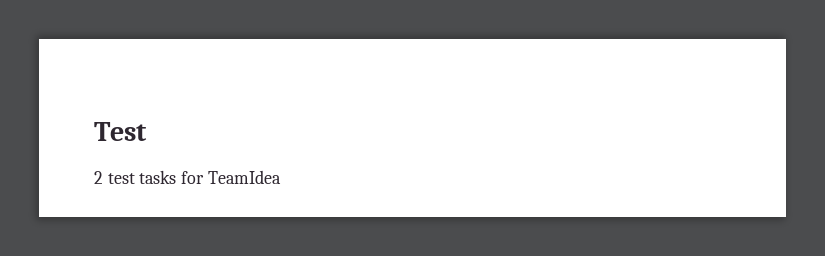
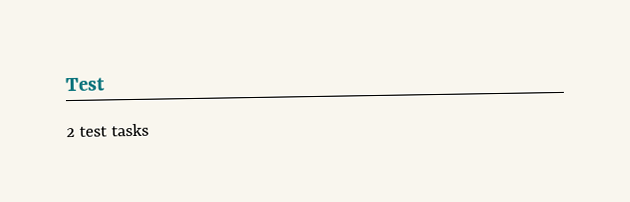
[181,170,281,184] for TeamIdea -> (149, 130) none

